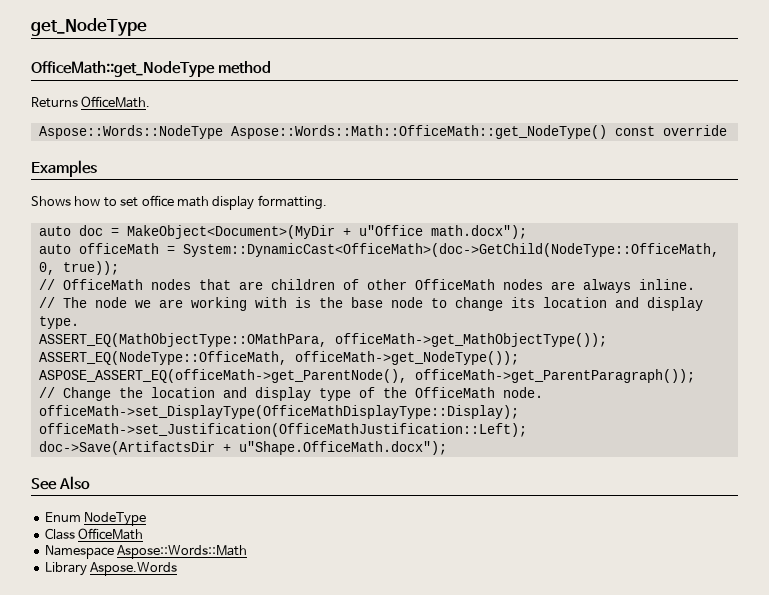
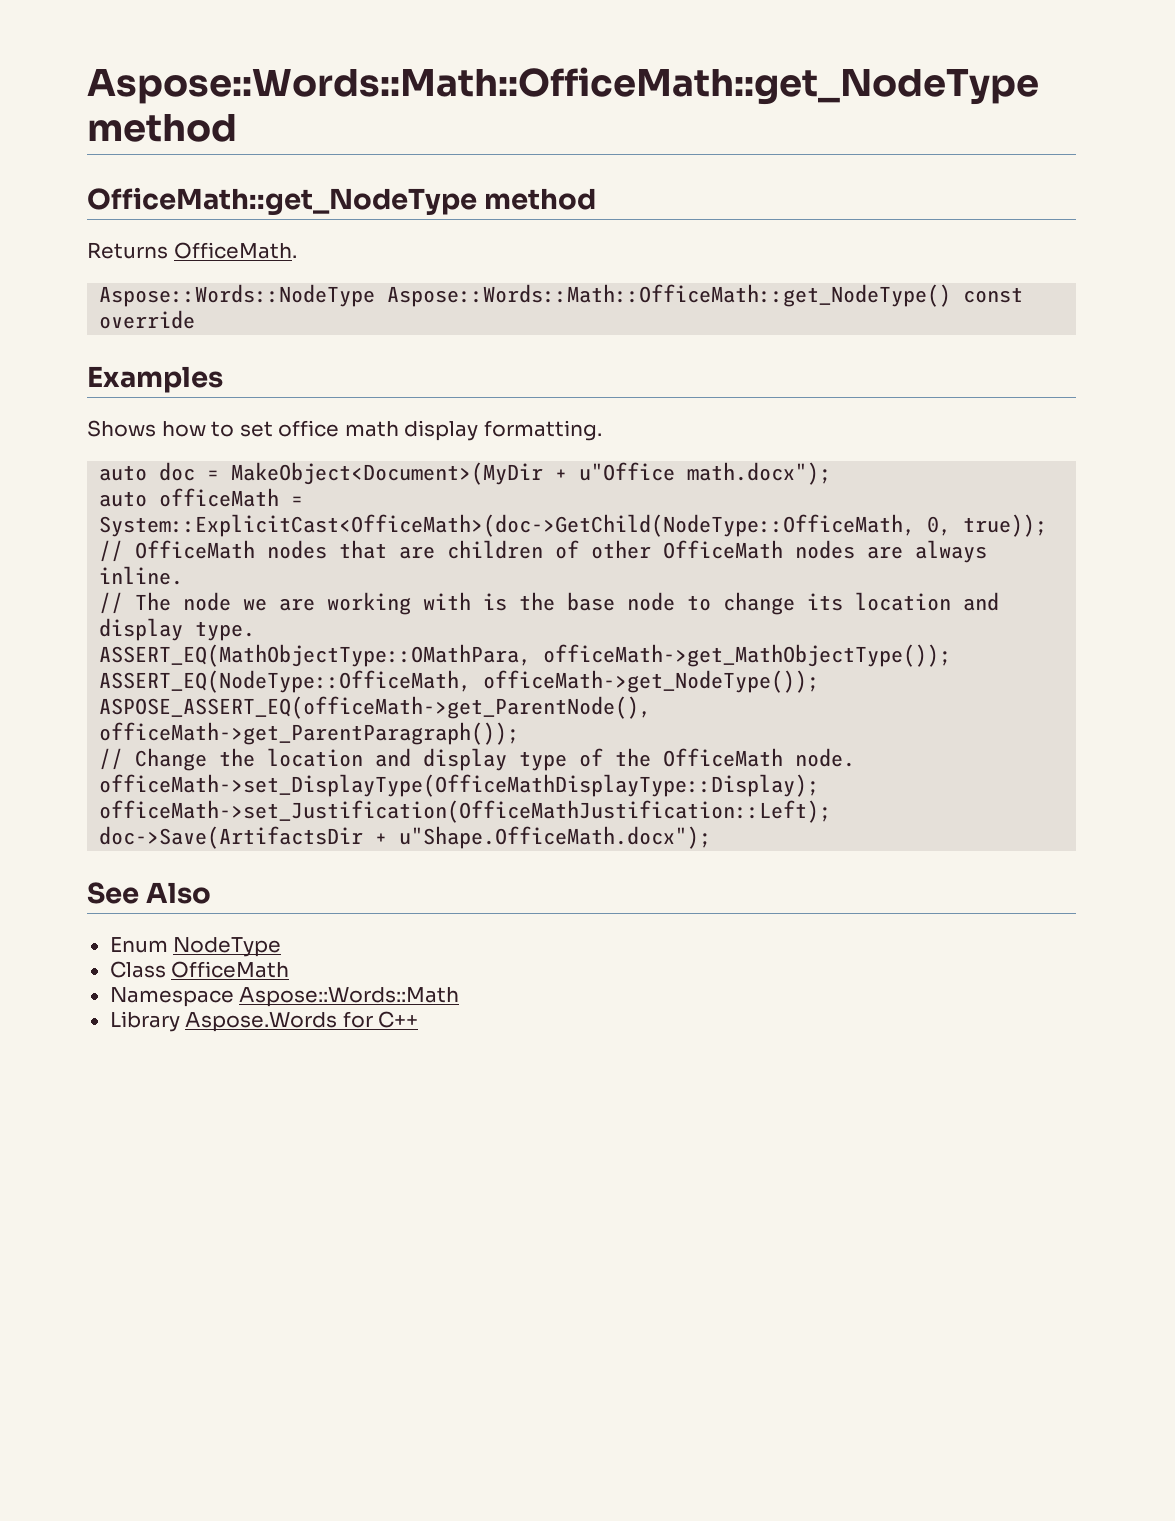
[31,18,147,36] get_NodeType -> [87,67,1039,105] [87,114,237,142] Aspose::Words::Math::OfficeMath::get_NodeType method
[182,243,719,257] System::DynamicCast<OfficeMath>(doc->GetChild(NodeType::OfficeMath, -> [99,514,916,537] System::ExplicitCast<OfficeMath>(doc->GetChild(NodeType::OfficeMath,
(178, 569) none -> [342,1011,419,1028] for C++

